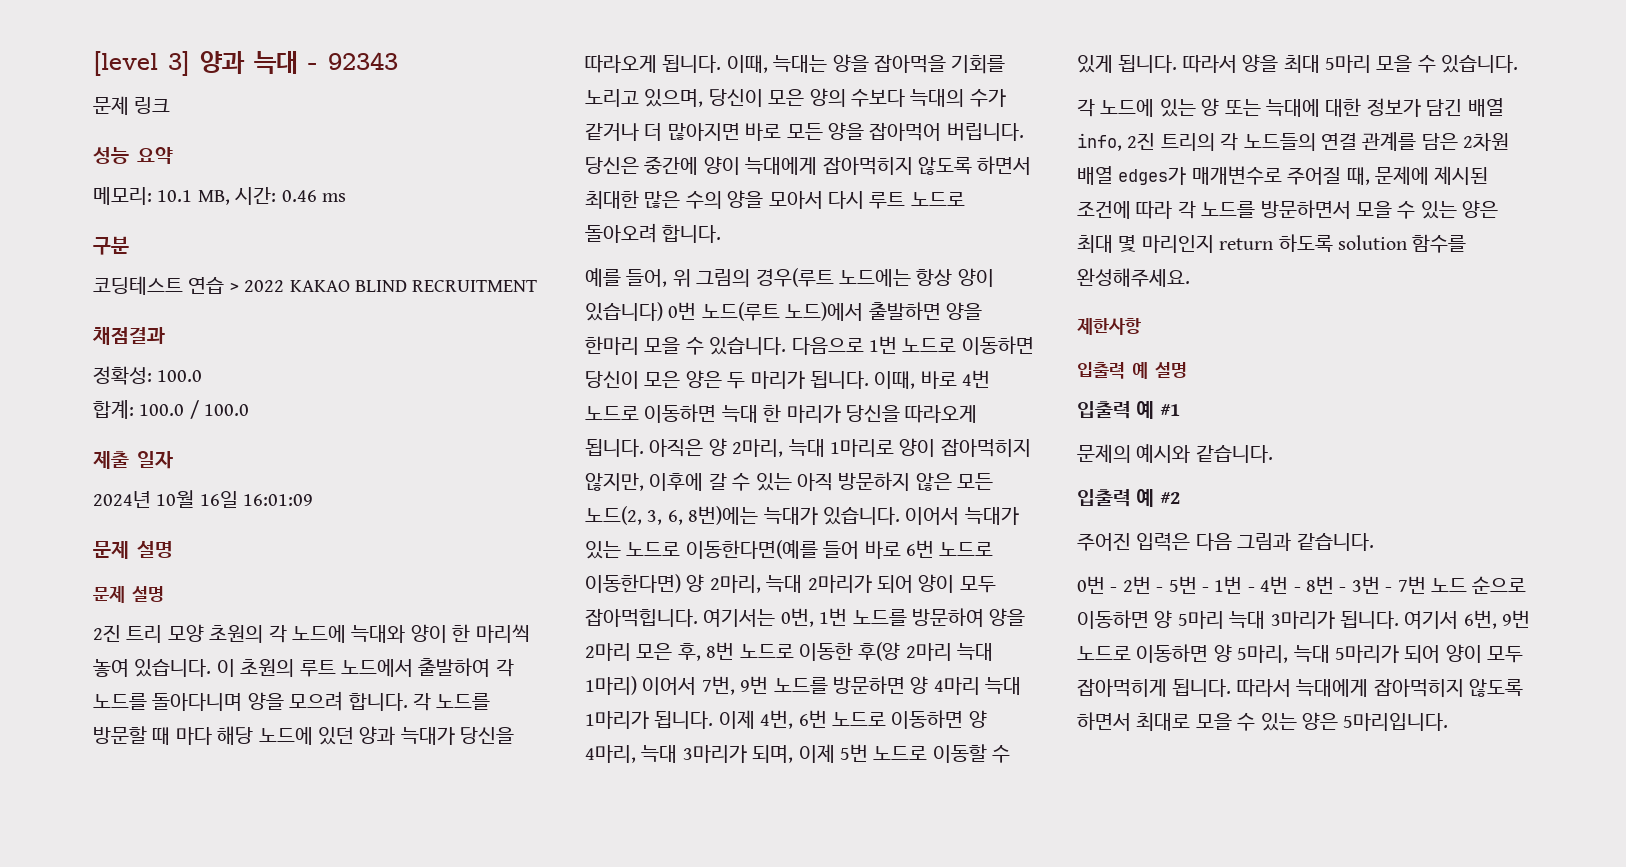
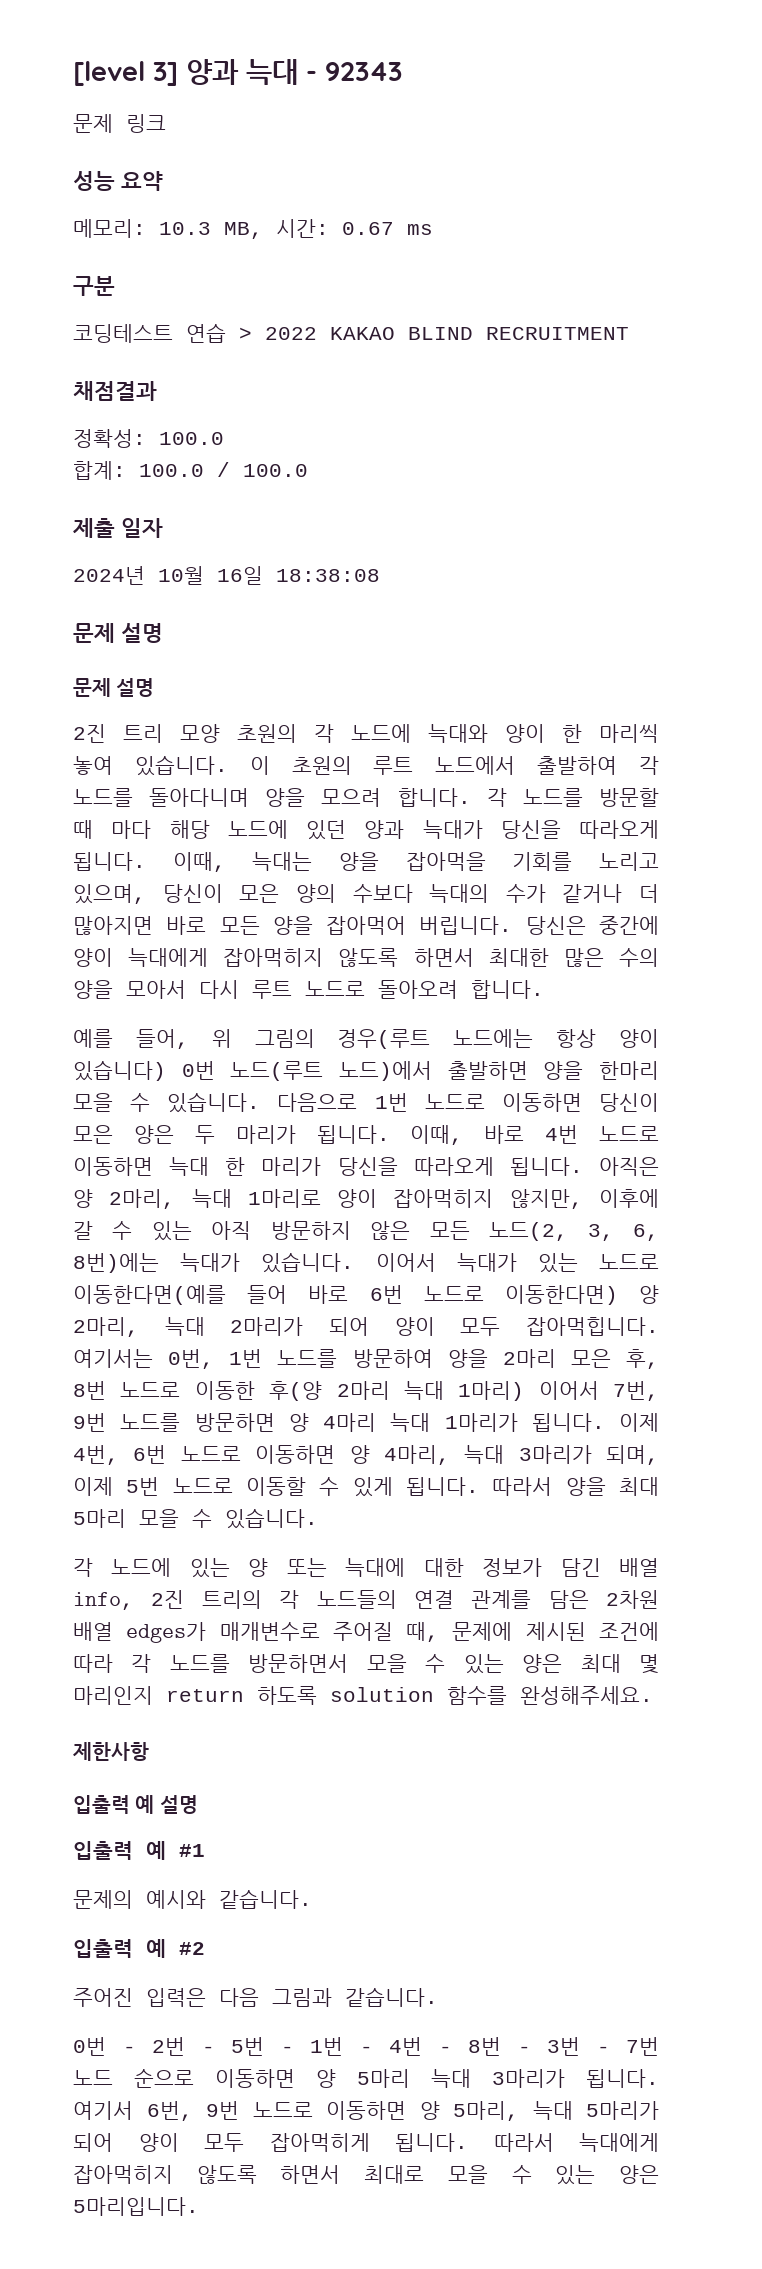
[157,190,193,202] 10.1 -> [159,222,211,235] 10.3
[281,190,317,202] 0.46 -> [342,222,394,235] 0.67
[243,494,314,506] 16:01:09 -> [276,569,380,582] 18:38:08

